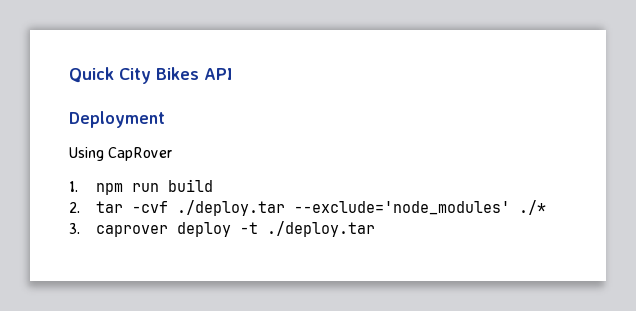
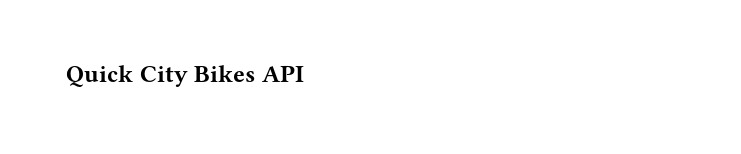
[69,111,165,128] [69,147,173,161] [69,179,213,195] [69,200,546,216] [69,221,375,237] // Deployment // Using CapRover // 1. npm run build // 2. tar -cvf ./deploy.tar --exclude='node_modules' ./* // 3. caprover deploy -t ./deploy.tar -> (304, 73) none

